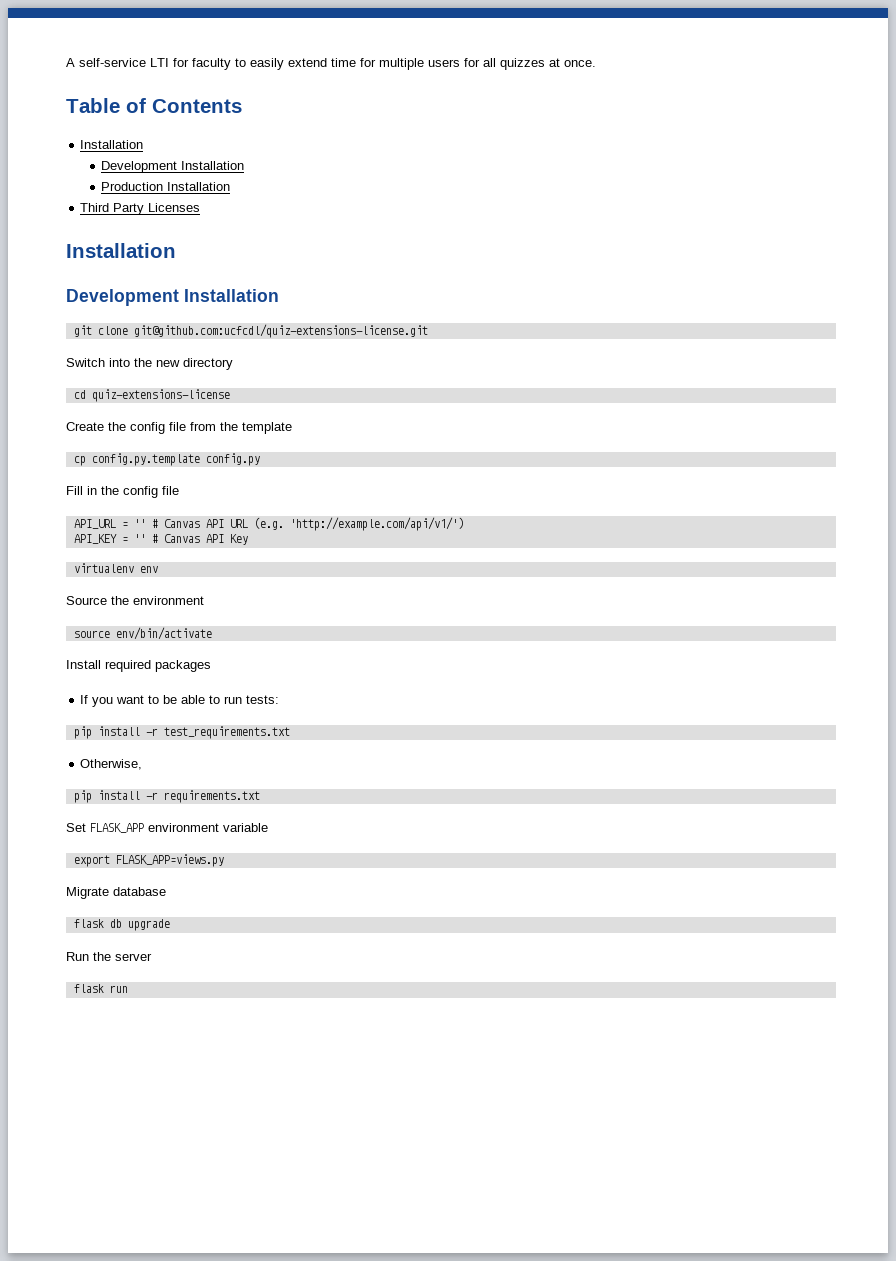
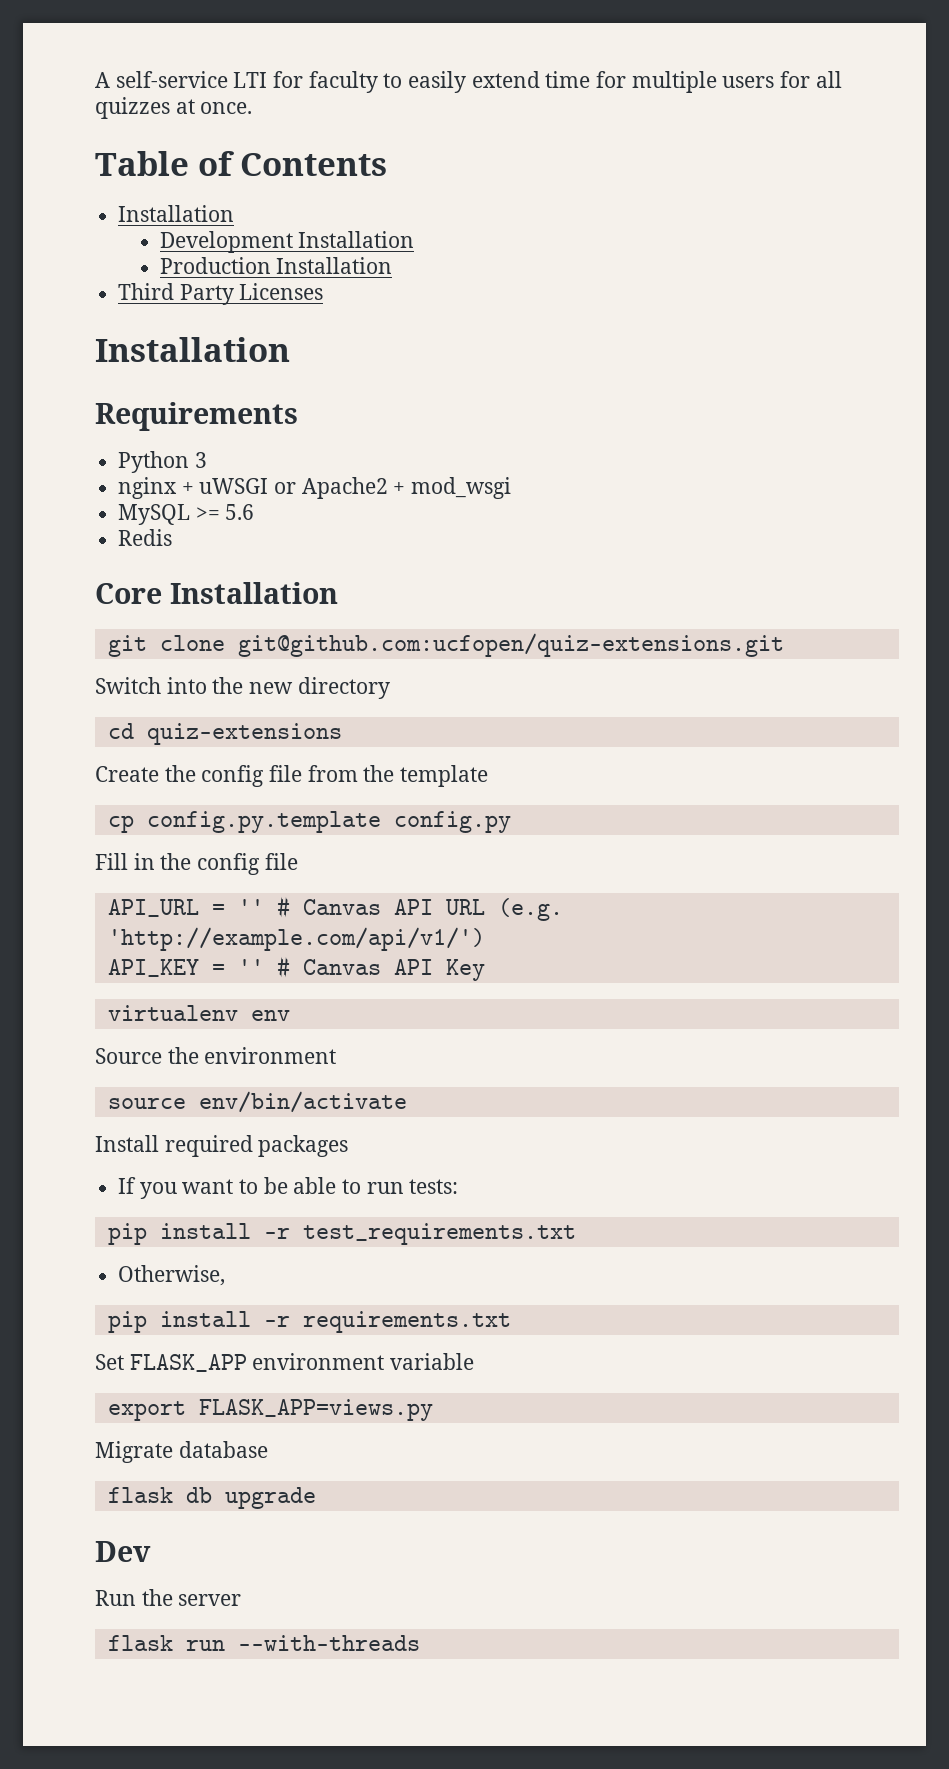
[66,289,179,306] Development -> [95,402,298,431] [118,451,207,473] [118,477,512,499] [118,504,255,525] [118,529,173,546] [95,583,162,604] Requirements // Python 3 // nginx + uWSGI or Apache2 + mod_wsgi // MySQL >= 5.6 // Redis // Core
[133,324,428,338] git@github.com:ucfcdl/quiz-extensions-license.git -> [237,633,784,657] git@github.com:ucfopen/quiz-extensions.git
[91,389,230,402] quiz-extensions-license -> [146,723,342,745] quiz-extensions
(170, 925) none -> [95,1541,151,1562] // Dev
(128, 989) none -> [237,1635,420,1651] --with-threads

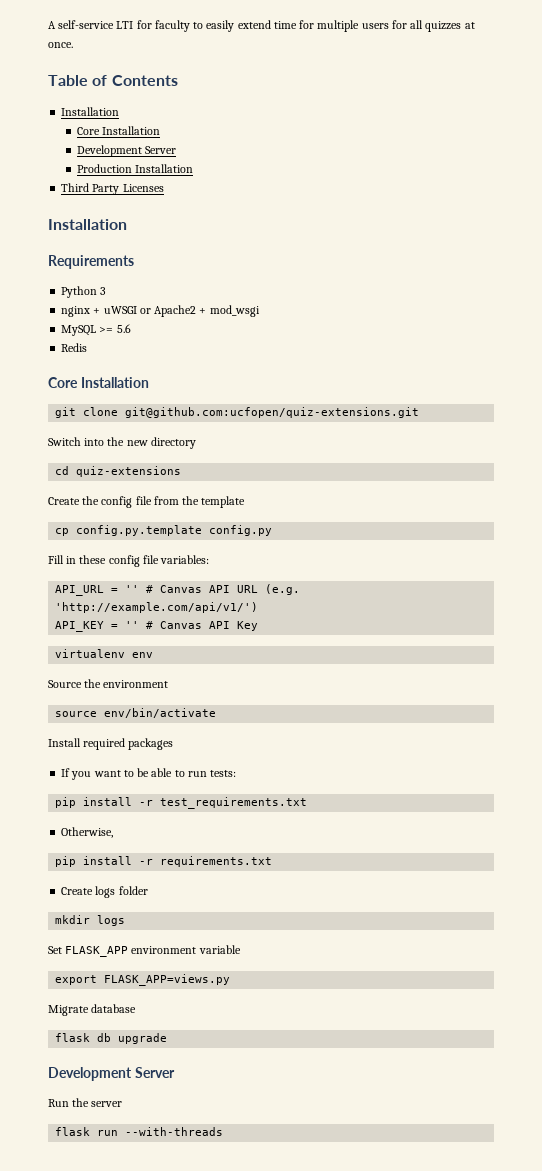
[159,231,415,253] // Development Installation -> [76,126,161,135] [76,145,177,157] // Core Installation // Development Server
[160,853,298,875] the config file -> [79,555,210,567] these config file variables:
(511, 1322) none -> [61,886,148,898] [55,915,126,926] // Create logs folder // mkdir logs
[95,1541,151,1562] Dev -> [48,1067,175,1081] Development Server

